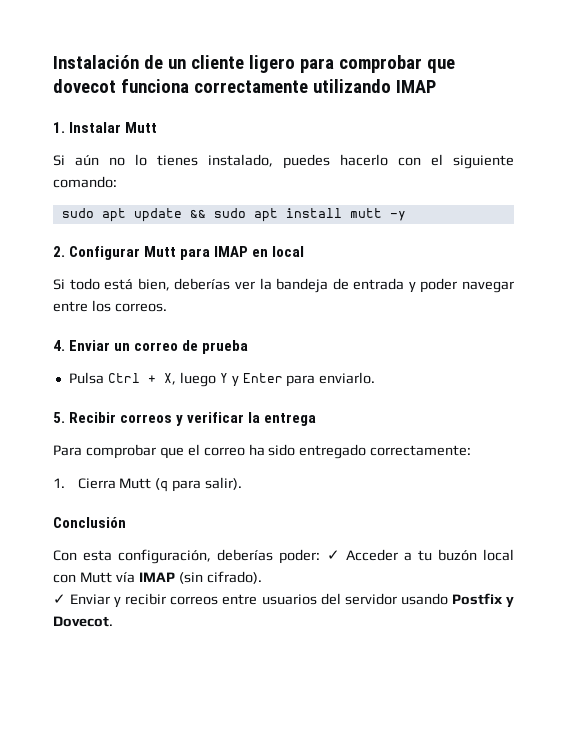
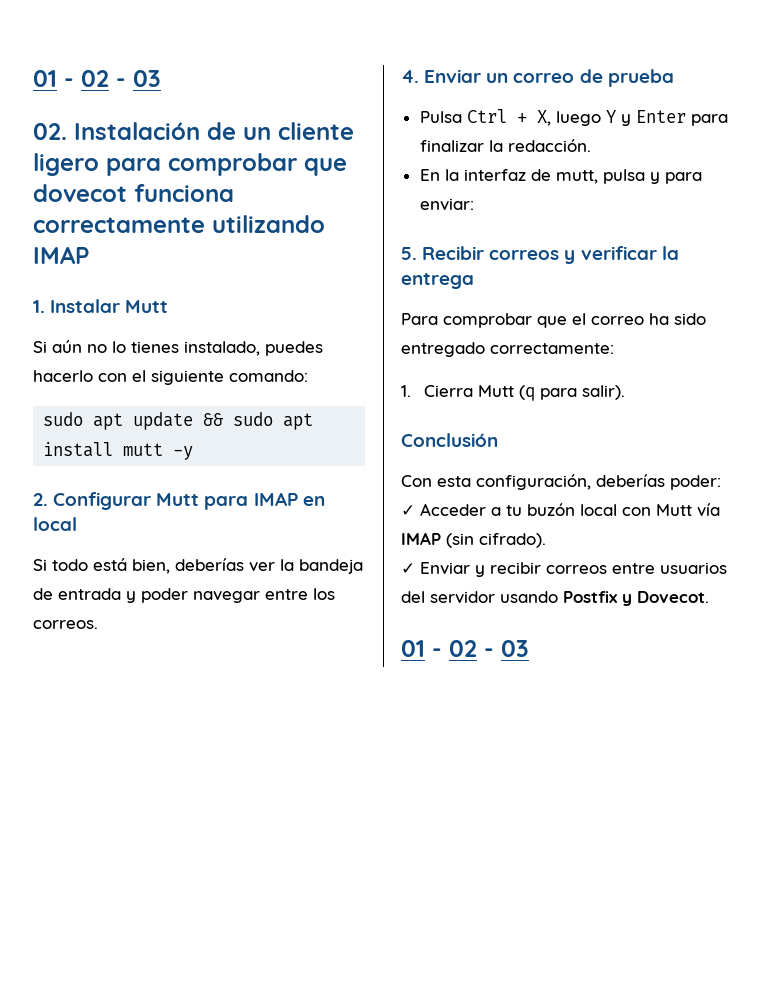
(53, 62) none -> [33,70,161,87] [33,123,67,140] 01 - 02 - 03 // 02.
[319,372,376,384] enviarlo. -> [419,139,591,152] [419,169,702,184] [419,198,474,211] finalizar la redacción. // En la interfaz de mutt, pulsa y para enviar:
(113, 621) none -> [401,640,529,657] // 01 - 02 - 03

